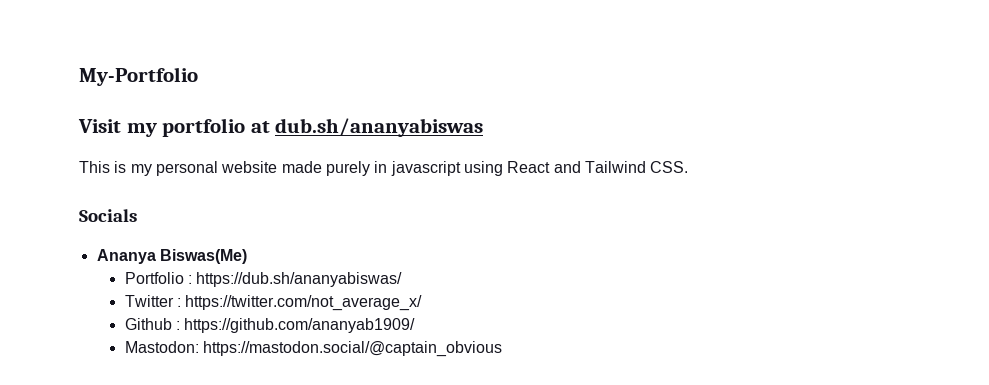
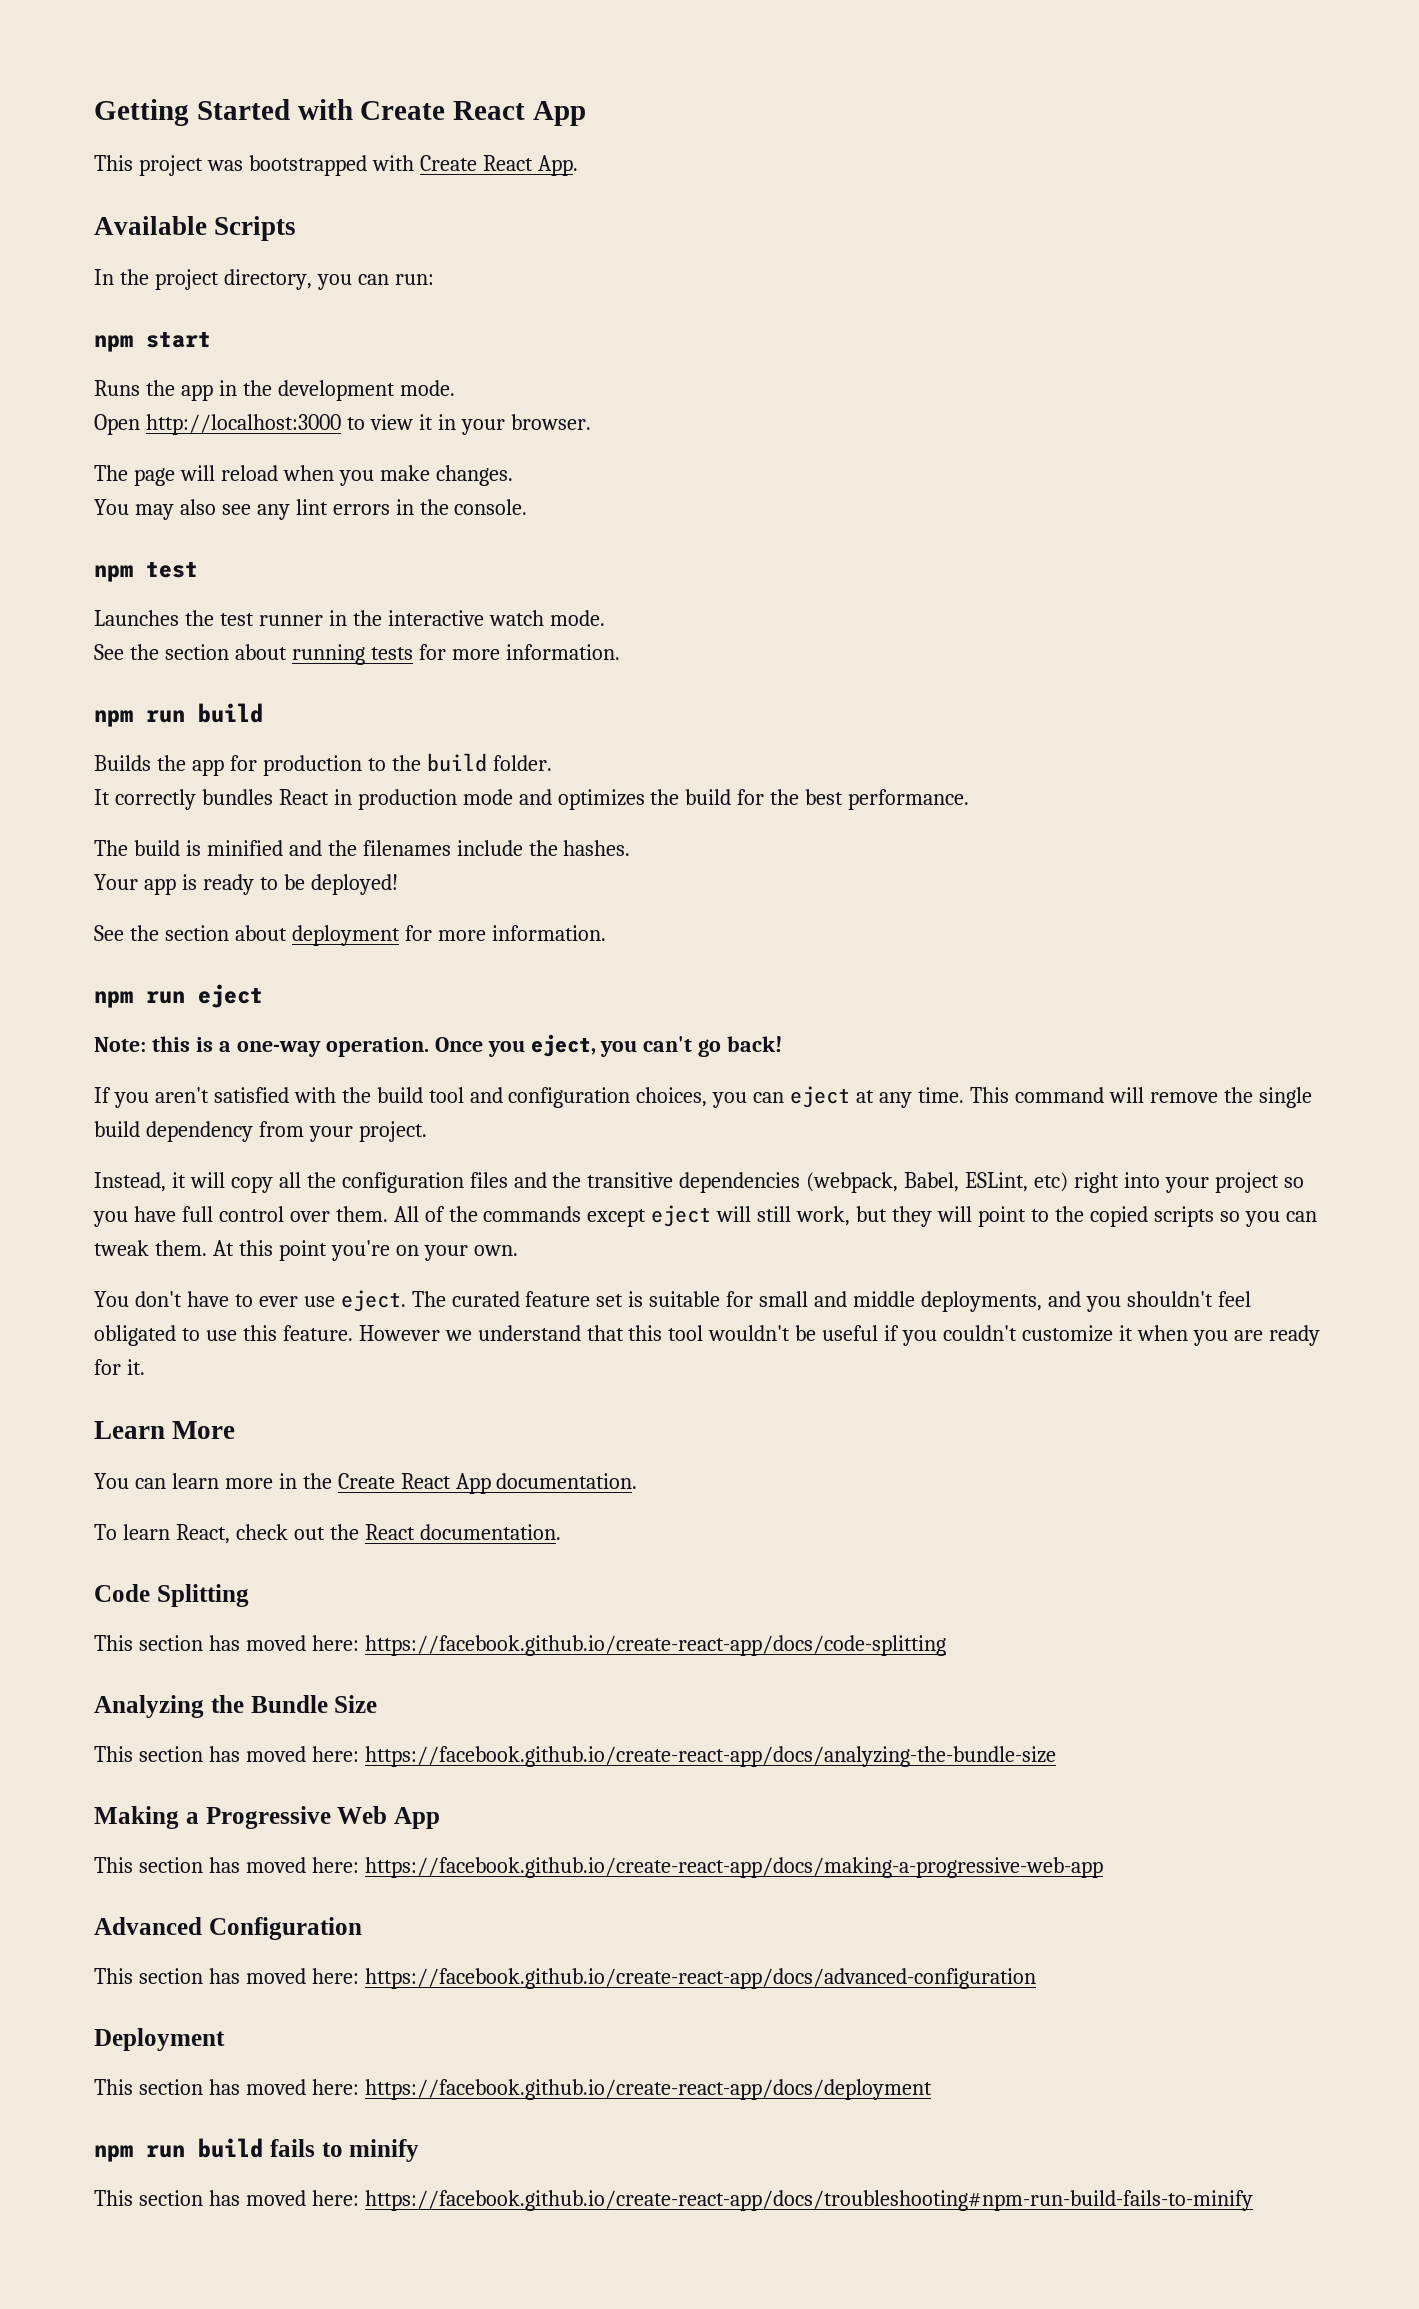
[79,67,198,86] [78,118,484,137] [79,161,689,176] [79,209,137,222] [96,249,247,264] [124,272,403,287] [124,295,423,311] [124,318,416,333] [124,341,503,357] My-Portfolio // Visit my portfolio at dub.sh/ananyabiswas // This is my personal website made purely in javascript using React and Tailwind CSS. // Socials // Ananya Biswas(Me) // Portfolio : https://dub.sh/ananyabiswas/ // Twitter : https://twitter.com/not_average_x/ // Github : https://github.com/ananyab1909/ // Mastodon: https://mastodon.social/@captain_obvious -> [94,99,587,126] [94,155,578,176] [94,216,297,241] [94,269,434,290] [94,332,211,352] [94,380,455,401] [94,414,591,435] [94,465,513,486] [94,499,528,520] [94,562,198,582] [94,610,605,626] [94,644,620,665] [94,703,263,727] [94,753,552,776] [94,789,970,810] [94,840,631,856] [94,874,398,895] [94,925,606,946] [94,984,263,1008] [94,1034,783,1057] [94,1086,1312,1108] [94,1121,427,1142] [94,1172,1304,1193] [93,1205,1317,1227] [94,1240,518,1261] [94,1290,1251,1312] [94,1325,1320,1346] [94,1359,145,1375] [94,1421,236,1439] [94,1473,638,1494] [94,1524,561,1544] [94,1584,249,1607] [94,1635,946,1656] [94,1695,378,1718] [94,1746,1056,1767] [94,1806,440,1829] [94,1857,1103,1878] [94,1917,362,1940] [94,1968,1036,1989] [94,2028,225,2051] [94,2079,932,2100] [94,2138,420,2162] [94,2190,1253,2211] Getting Started with Create React App // This project was bootstrapped with Create React App. // Available Scripts // In the project directory, you can run: // npm start // Runs the app in the development mode. // Open http://localhost:3000 to view it in your browser. // The page will reload when you make changes. // You may also see any lint errors in the console. // npm test // Launches the test runner in the interactive watch mode. // See the section about running tests for more information. // npm run build // Builds the app for production to the build folder. // It correctly bundles React in production mode and optimizes the build for the best performance. // The build is minified and the filenames include the hashes. // Your app is ready to be deployed! // See the section about deployment for more information. // npm run eject // Note: this is a one-way operation. Once you eject, you can't go back! // If you aren't satisfied with the build tool and configuration choices, you can eject at any time. This command will remove the single build dependency from your project. // Instead, it will copy all the configuration files and the transitive dependencies (webpack, Babel, ESLint, etc) right into your project so you have full control over them. All of the commands except eject will still work, but they will point to the copied scripts so you can tweak them. At this point you're on your own. // You don't have to ever use eject. The curated feature set is suitable for small and middle deployments, and you shouldn't feel obligated to use this feature. However we understand that this tool wouldn't be useful if you couldn't customize it when you are ready for it. // Learn More // You can learn more in the Create React App documentation. // To learn React, check out the React documentation. // Code Splitting // This section has moved here: https://facebook.github.io/create-react-app/docs/code-splitting // Analyzing the Bundle Size // This section has moved here: https://facebook.github.io/create-react-app/docs/analyzing-the-bundle-size // Making a Progressive Web App // This section has moved here: https://facebook.github.io/create-react-app/docs/making-a-progressive-web-app // Advanced Configuration // This section has moved here: https://facebook.github.io/create-react-app/docs/advanced-configuration // Deployment // This section has moved here: https://facebook.github.io/create-react-app/docs/deployment // npm run build fails to minify // This section has moved here: https://facebook.github.io/create-react-app/docs/troubleshooting#npm-run-build-fails-to-minify

